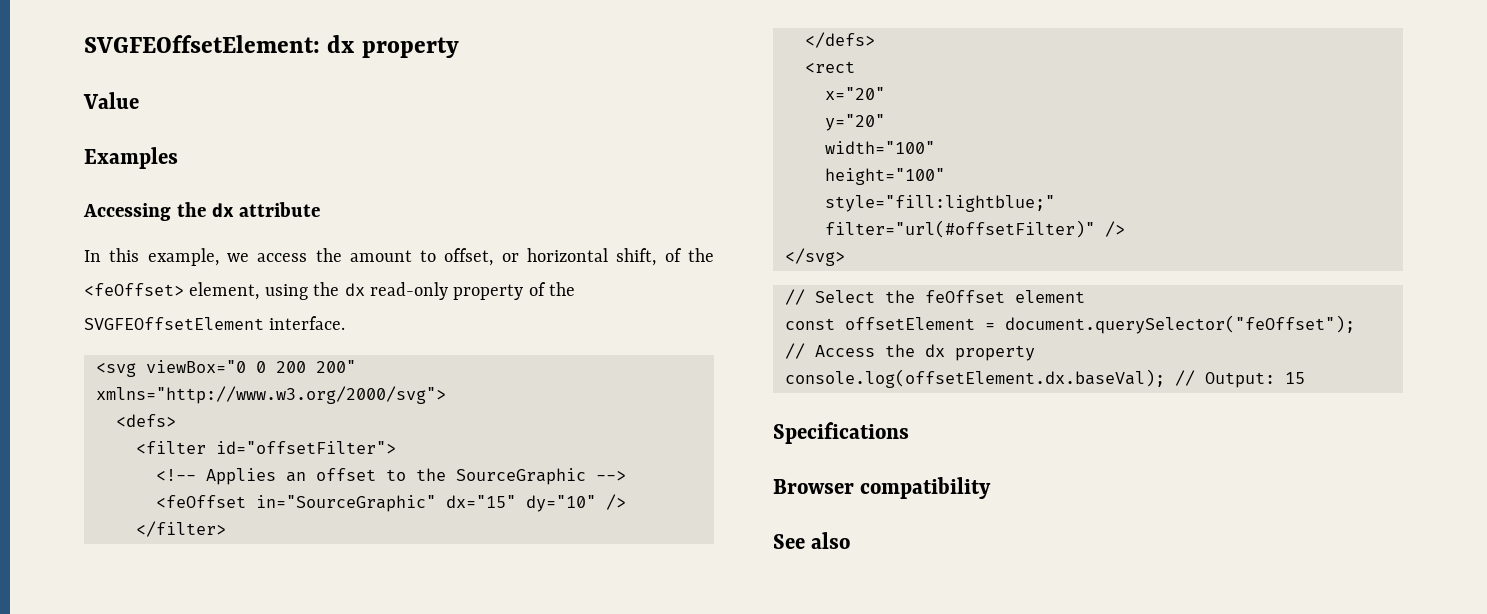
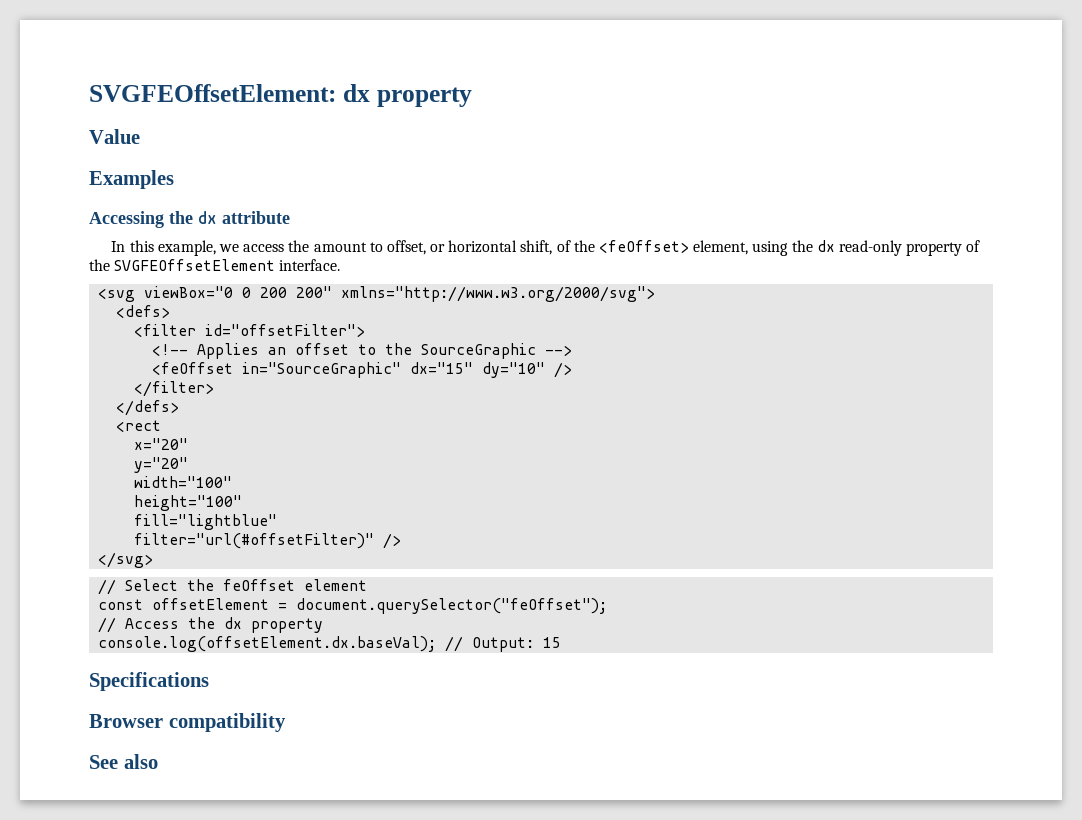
[825,195,1055,212] style="fill:lightblue;" -> [134,514,278,530] fill="lightblue"

